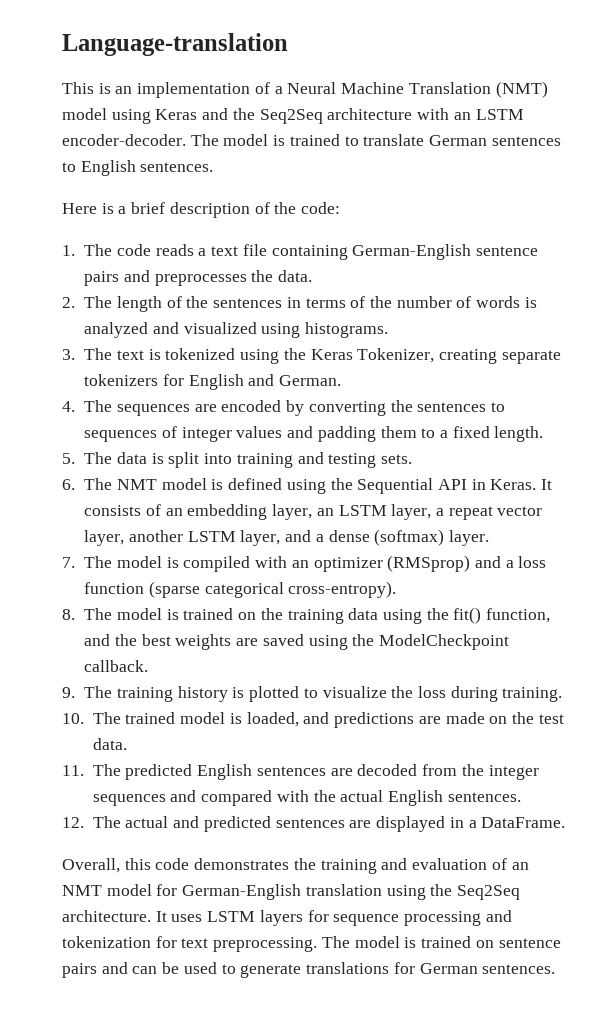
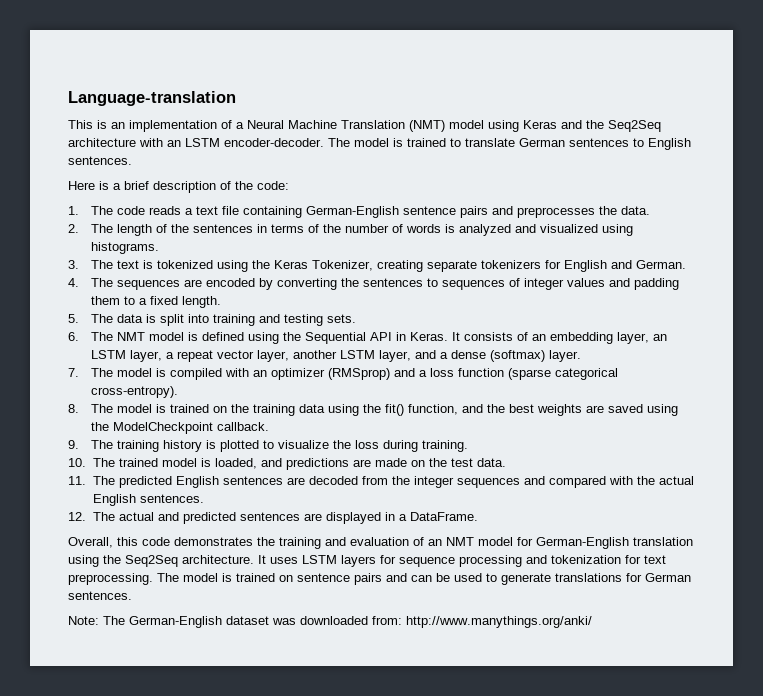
(556, 969) none -> [68,616,592,628] // Note: The German-English dataset was downloaded from: http://www.manythings.org/anki/

